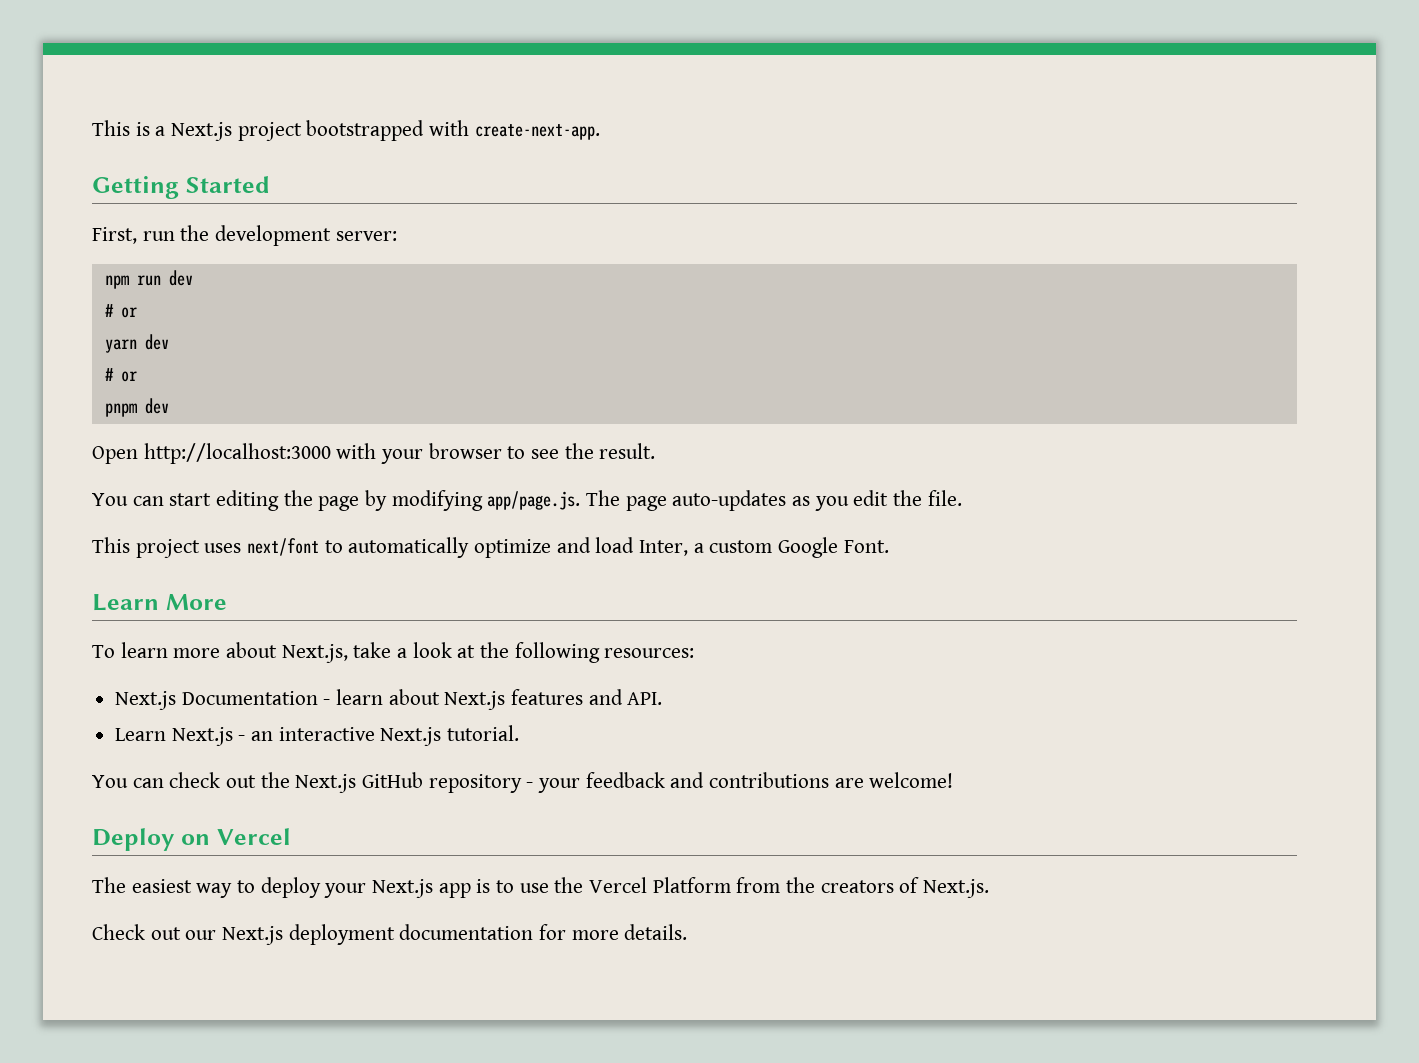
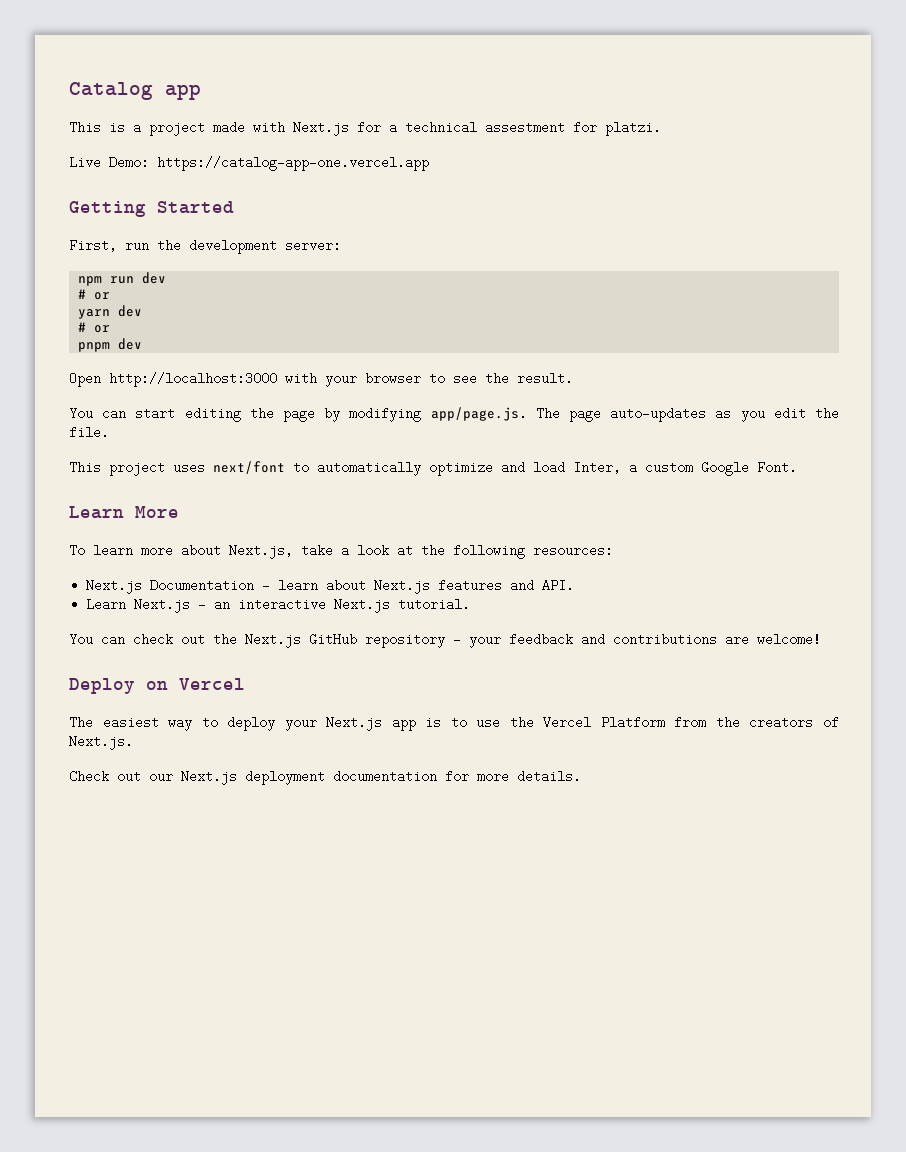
(92, 128) none -> [69,82,201,100] Catalog app //
[171,120,600,141] Next.js project bootstrapped with create-next-app. -> [149,121,661,136] [69,156,429,171] project made with Next.js for a technical assestment for platzi. // Live Demo: https://catalog-app-one.vercel.app

